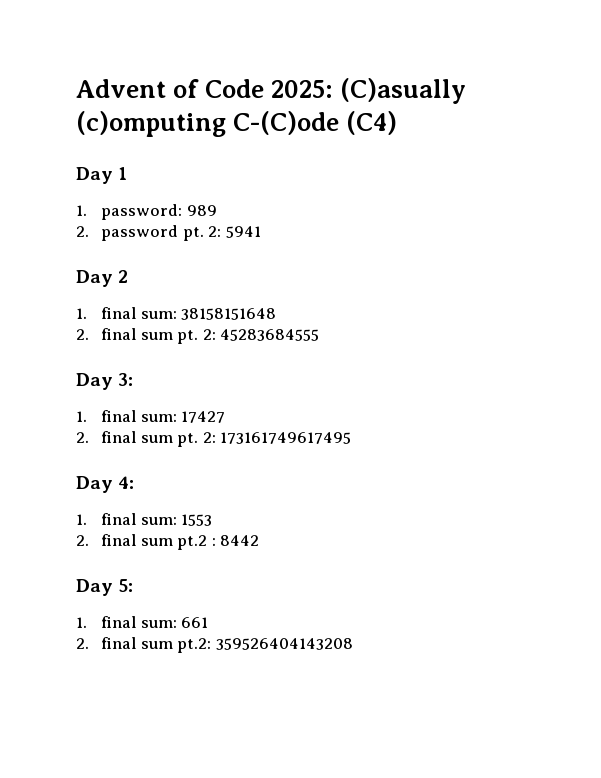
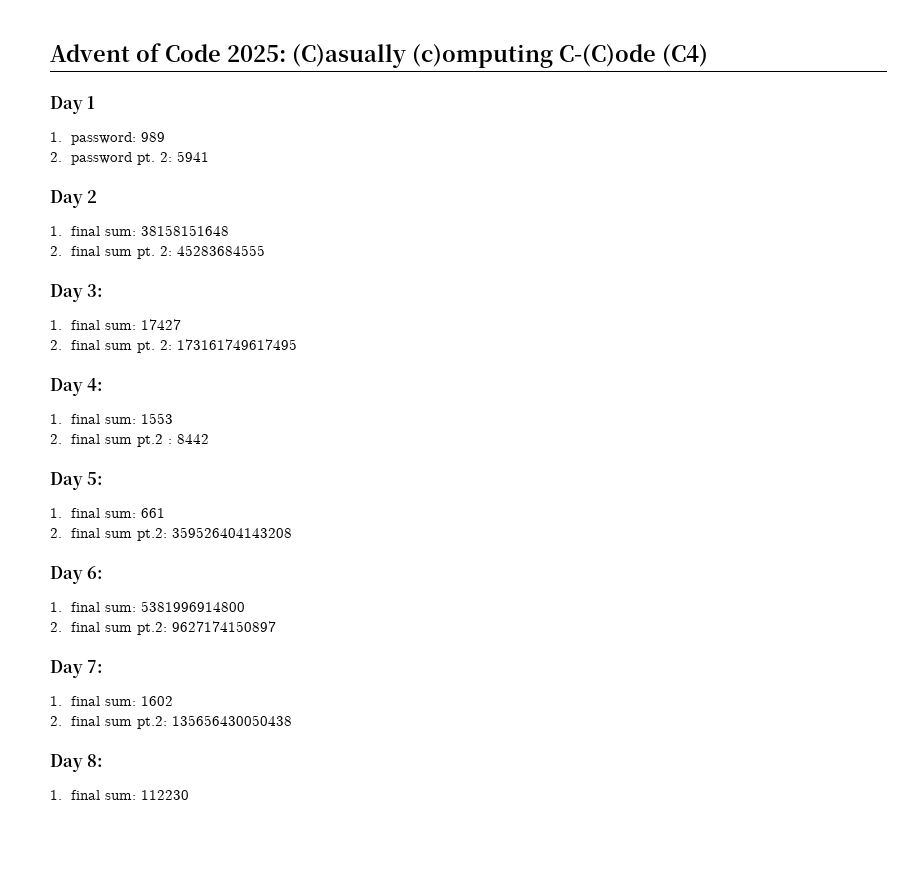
(353, 644) none -> [50,566,104,584] [50,601,246,612] [50,621,277,635] [50,660,104,678] [50,696,174,706] [50,715,293,729] [50,754,104,772] [50,790,190,800] // Day 6: // 1. final sum: 5381996914800 // 2. final sum pt.2: 9627174150897 // Day 7: // 1. final sum: 1602 // 2. final sum pt.2: 135656430050438 // Day 8: // 1. final sum: 112230

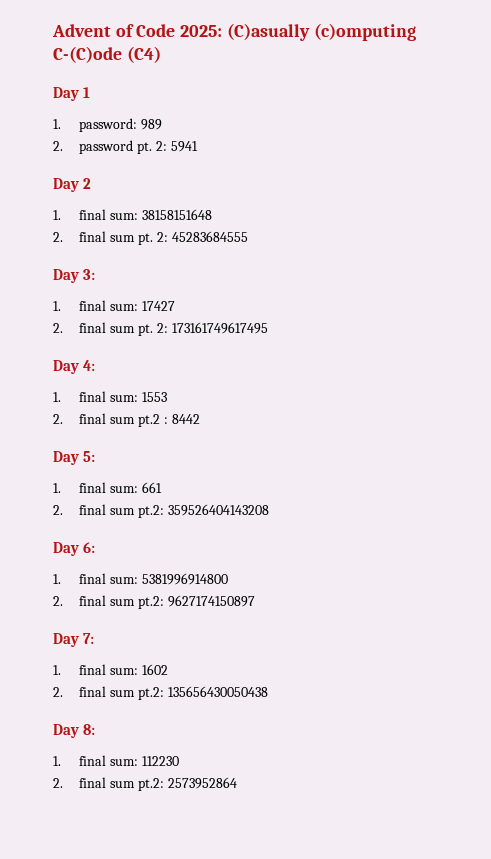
(190, 795) none -> [53,777,237,791] // 2. final sum pt.2: 2573952864

